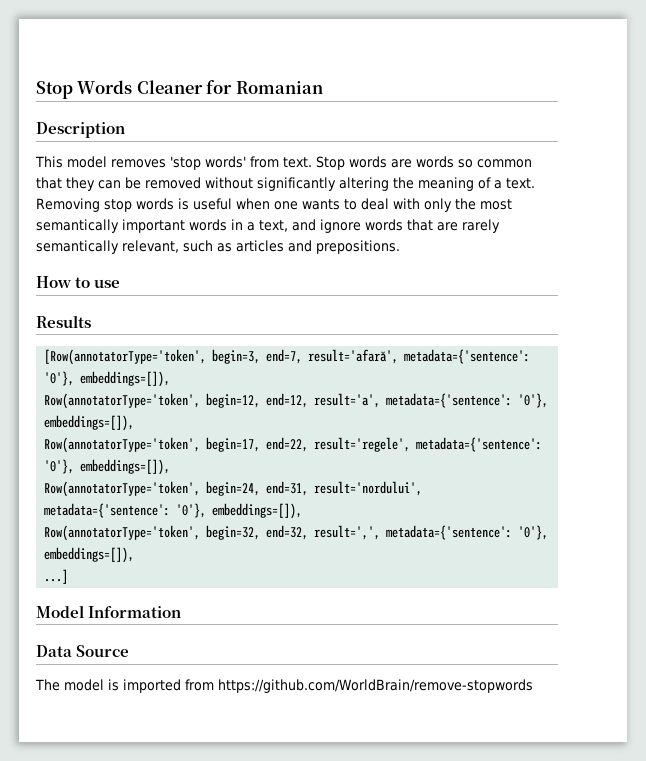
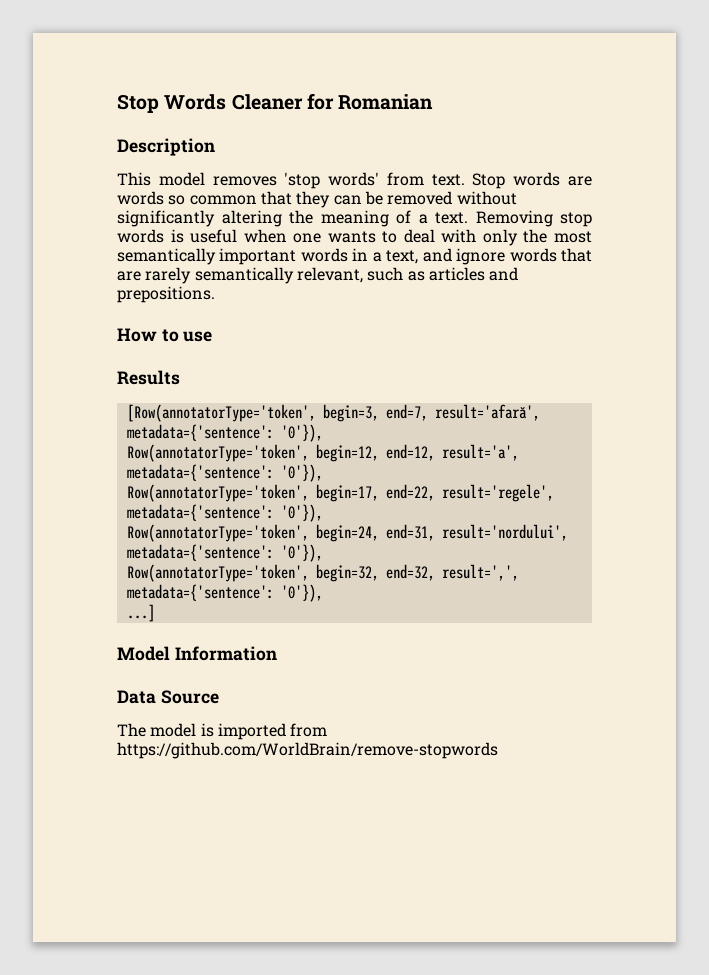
[44,371,171,387] '0'}, embeddings=[]), -> [280,424,323,442] '0'}),
[518,393,549,408] [44,415,135,431] '0'}, embeddings=[]), -> [280,464,323,482] '0'}),
[44,459,171,475] '0'}, embeddings=[]), -> [280,504,323,522] '0'}),
[176,503,303,519] '0'}, embeddings=[]), -> [280,544,323,562] '0'}),
[518,525,549,540] [44,547,135,563] '0'}, embeddings=[]), -> [280,584,323,602] '0'}),

